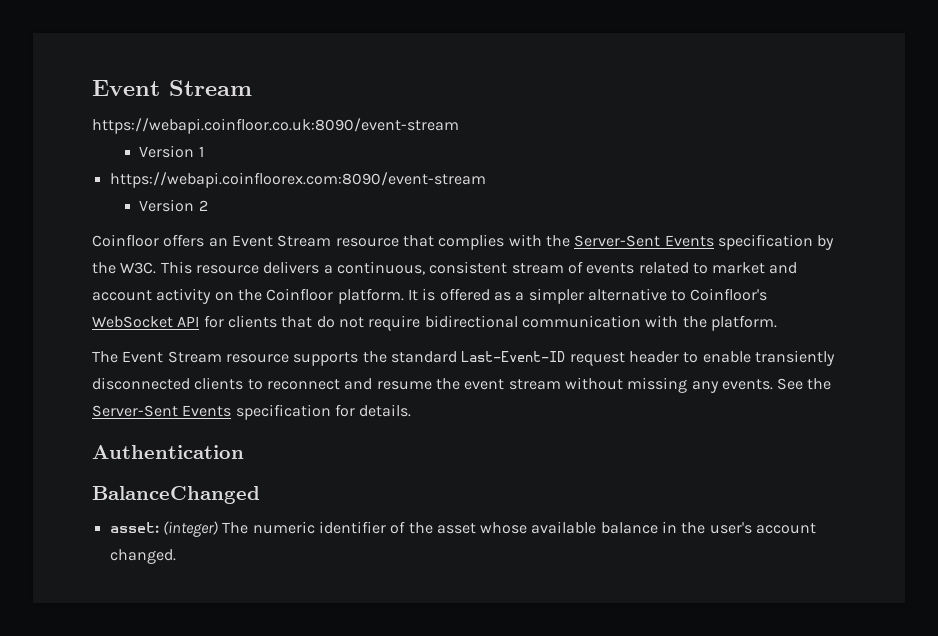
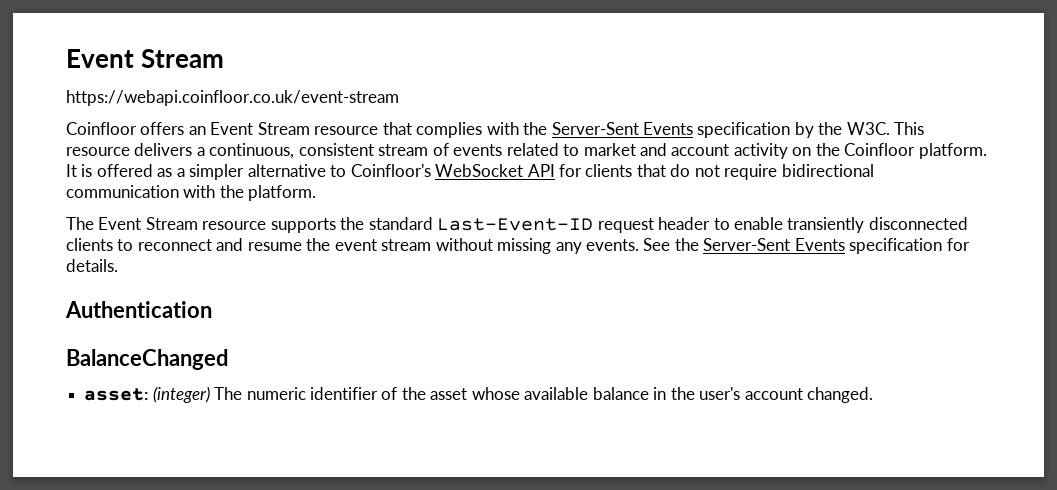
[92,118,459,134] [139,145,204,158] [109,172,486,188] [139,199,208,212] https://webapi.coinfloor.co.uk:8090/event-stream // Version 1 // https://webapi.coinfloorex.com:8090/event-stream // Version 2 -> [66,90,399,106] https://webapi.coinfloor.co.uk/event-stream

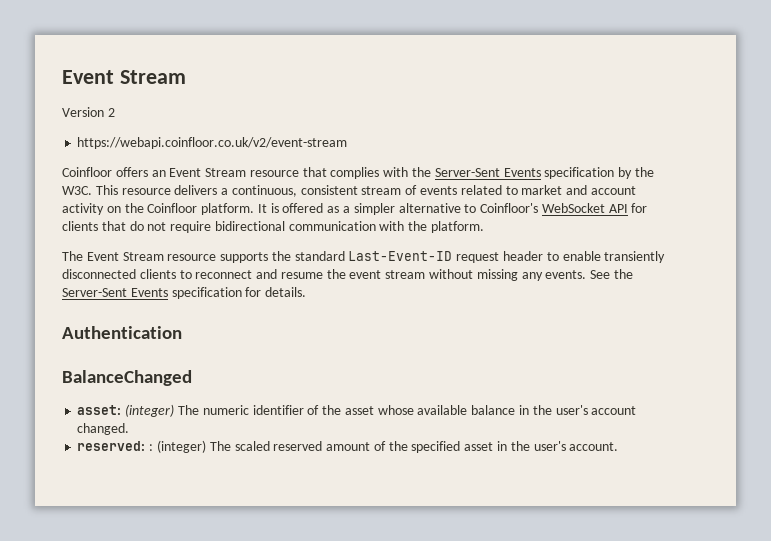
[66,90,399,106] https://webapi.coinfloor.co.uk/event-stream -> [62,107,115,117] [77,137,348,149] Version 2 // https://webapi.coinfloor.co.uk/v2/event-stream
(873, 395) none -> [77,440,619,453] // reserved: : (integer) The scaled reserved amount of the specified asset in the user's account.

